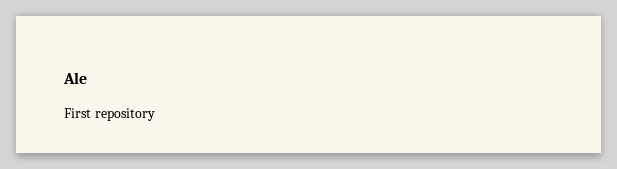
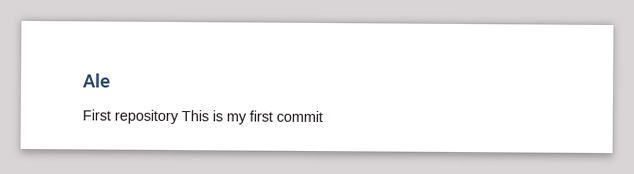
(155, 114) none -> [181,110,323,125] This is my first commit

